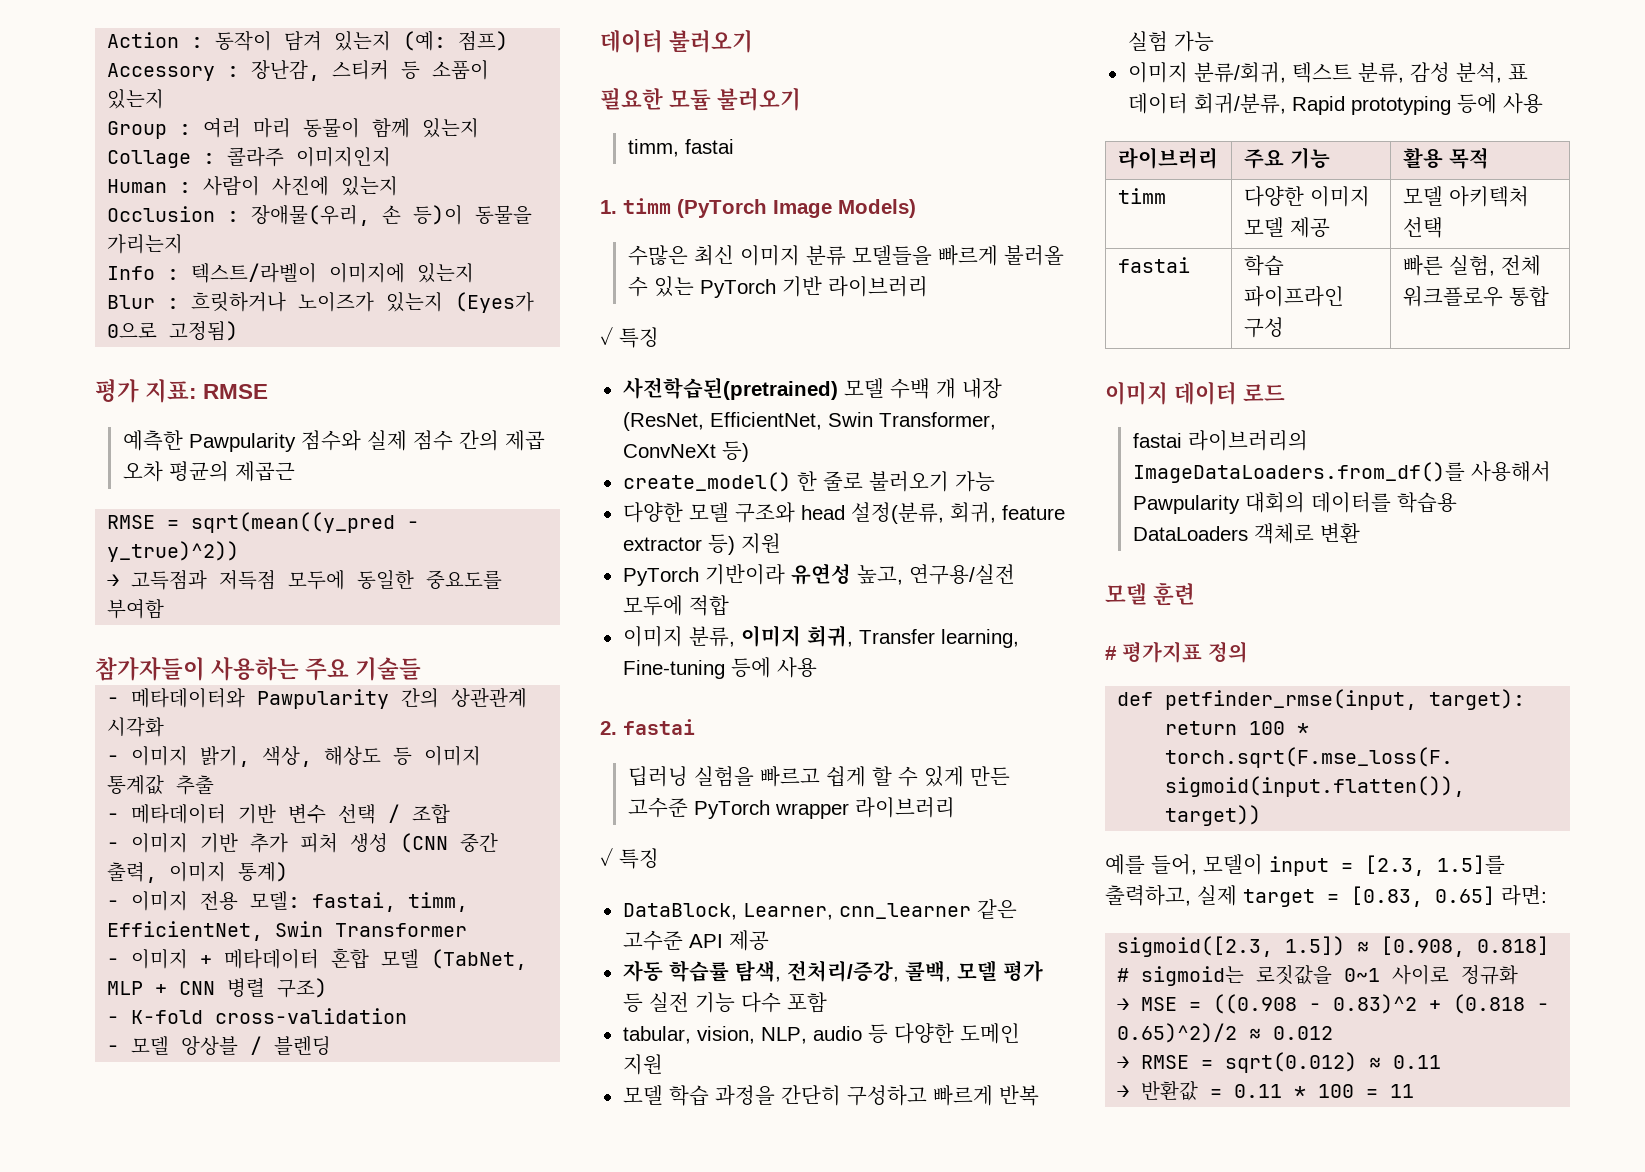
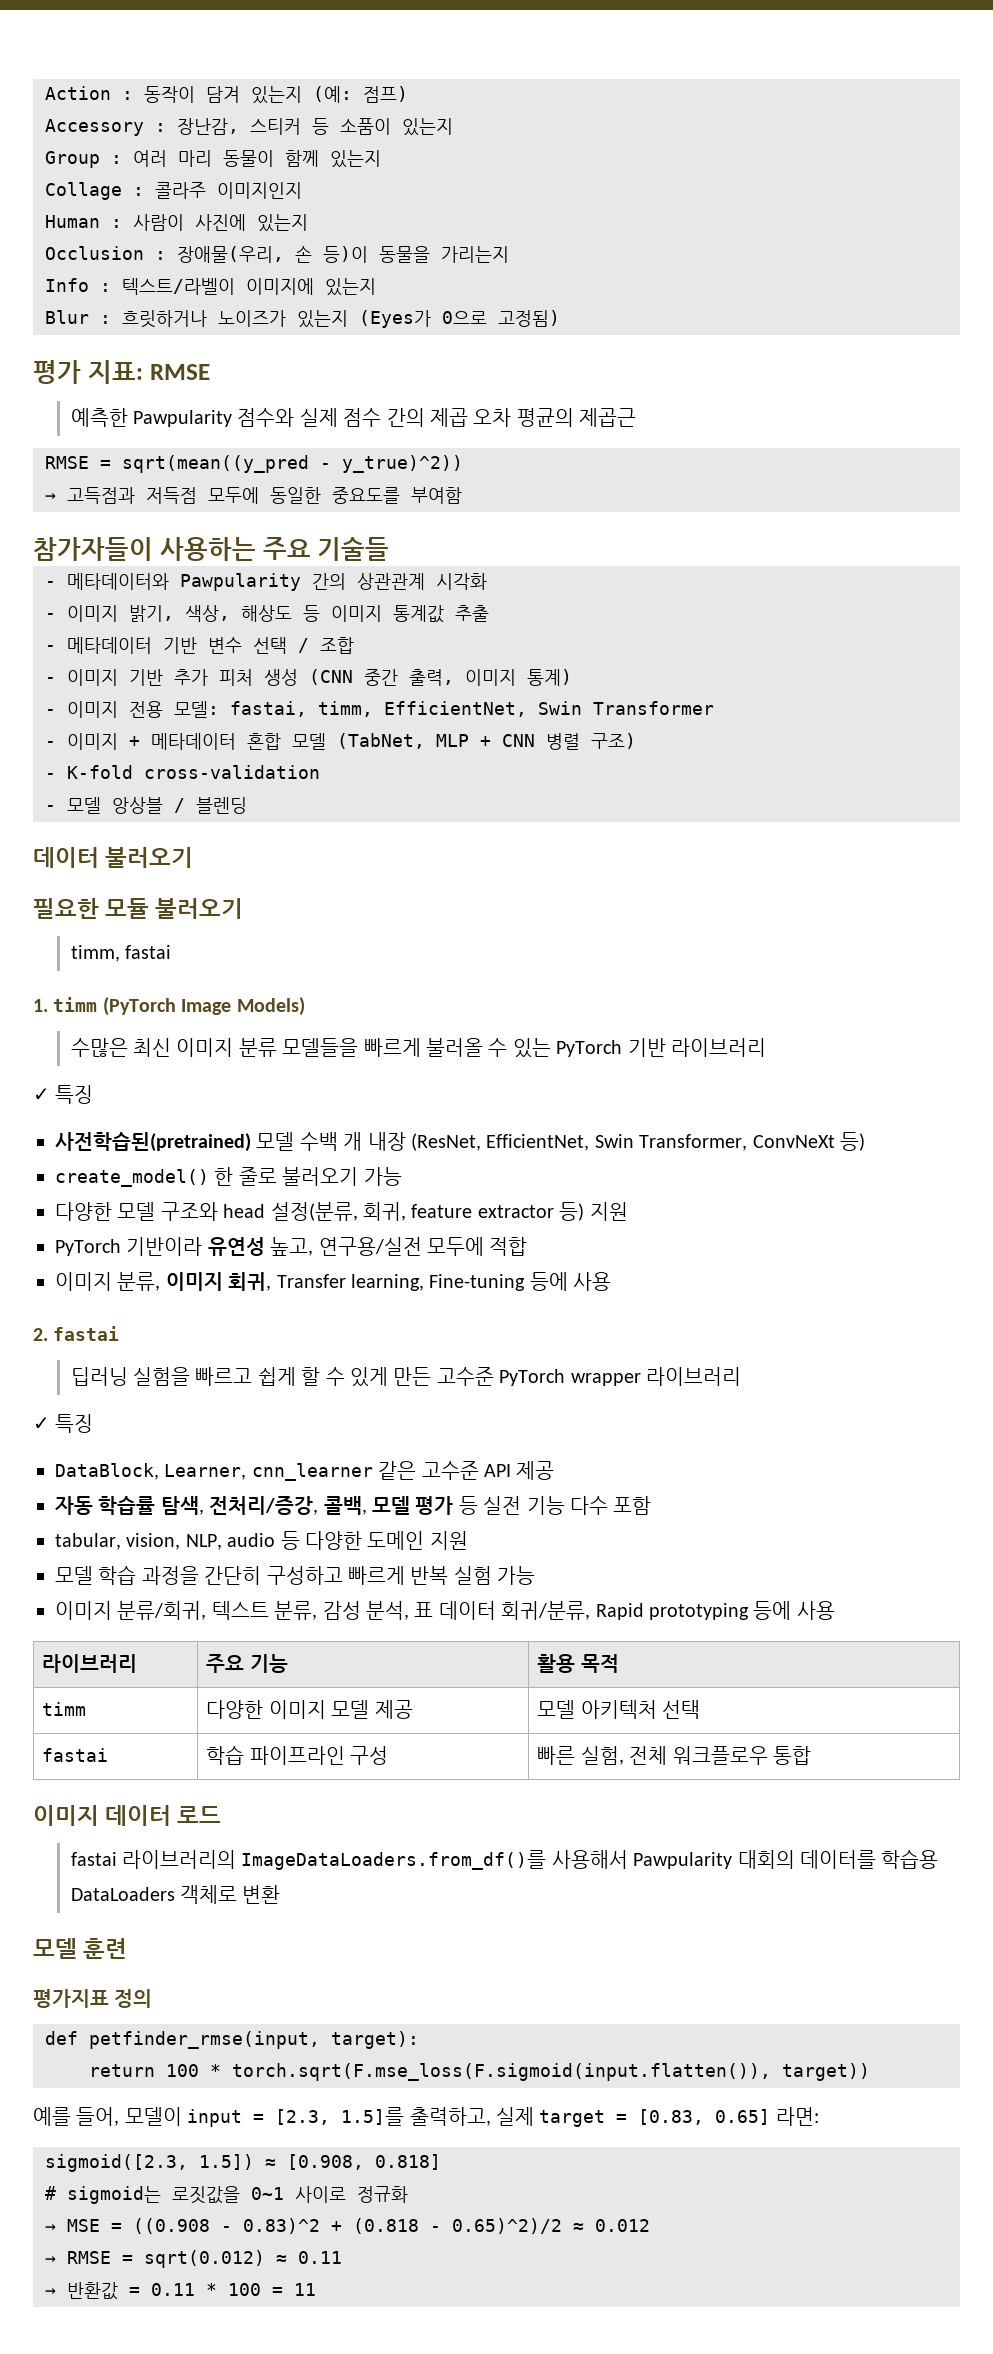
[1105,646,1117,660] # -> (128, 1948) none

